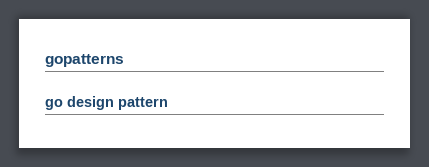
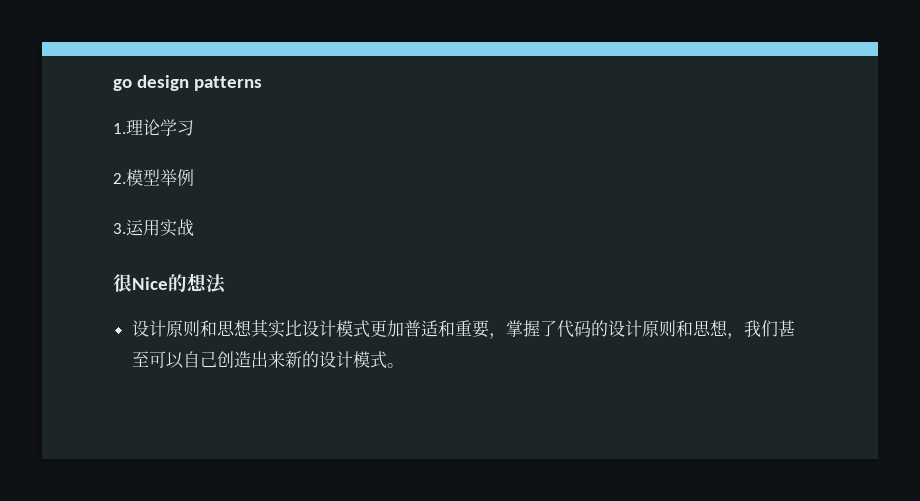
[45,54,124,67] gopatterns // -> (113, 85) none
[118,97,168,110] pattern -> [193,76,262,91] [113,119,194,136] [113,169,194,186] [113,219,194,237] [113,273,226,294] [131,319,795,339] [131,351,404,369] patterns // 1.理论学习 // 2.模型举例 // 3.运用实战 // 很Nice的想法 // 设计原则和思想其实比设计模式更加普适和重要，掌握了代码的设计原则和思想，我们甚至可以自己创造出来新的设计模式。

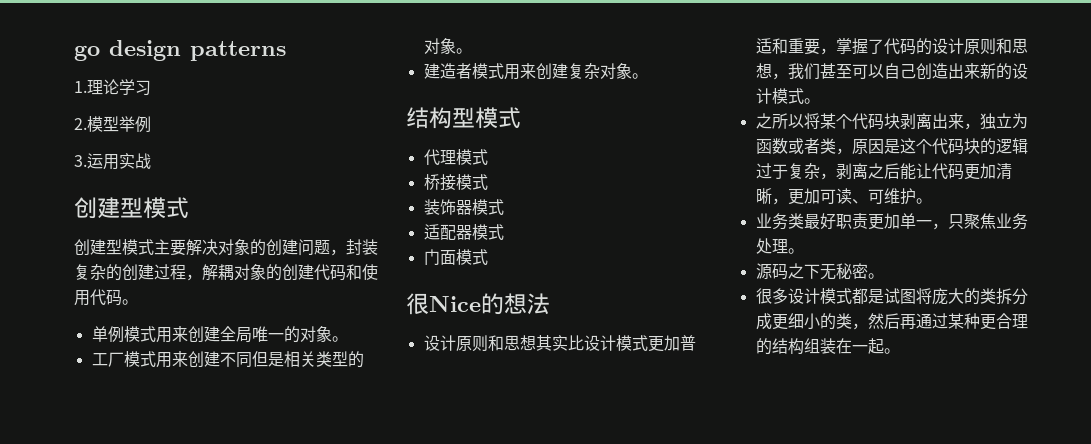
(194, 228) none -> [74,197,189,219] [74,239,378,256] [74,264,378,281] [74,289,138,306] [91,326,348,343] [91,351,364,368] [423,38,472,54] [423,63,648,80] [406,107,521,129] [423,149,488,166] [423,174,488,191] [423,199,504,215] [423,224,504,240] [423,249,488,265] // 创建型模式 // 创建型模式主要解决对象的创建问题，封装复杂的创建过程，解耦对象的创建代码和使用代码。 // 单例模式用来创建全局唯一的对象。 // 工厂模式用来创建不同但是相关类型的对象。 // 建造者模式用来创建复杂对象。 // 结构型模式 // 代理模式 // 桥接模式 // 装饰器模式 // 适配器模式 // 门面模式
(404, 365) none -> [755,113,1028,130] [755,138,1028,155] [755,163,1012,180] [755,188,932,205] [755,213,1028,230] [755,238,804,254] [755,263,884,280] [755,288,1028,305] [755,313,1028,330] [755,338,900,355] // 之所以将某个代码块剥离出来，独立为函数或者类，原因是这个代码块的逻辑过于复杂，剥离之后能让代码更加清晰，更加可读、可维护。 // 业务类最好职责更加单一，只聚焦业务处理。 // 源码之下无秘密。 // 很多设计模式都是试图将庞大的类拆分成更细小的类，然后再通过某种更合理的结构组装在一起。

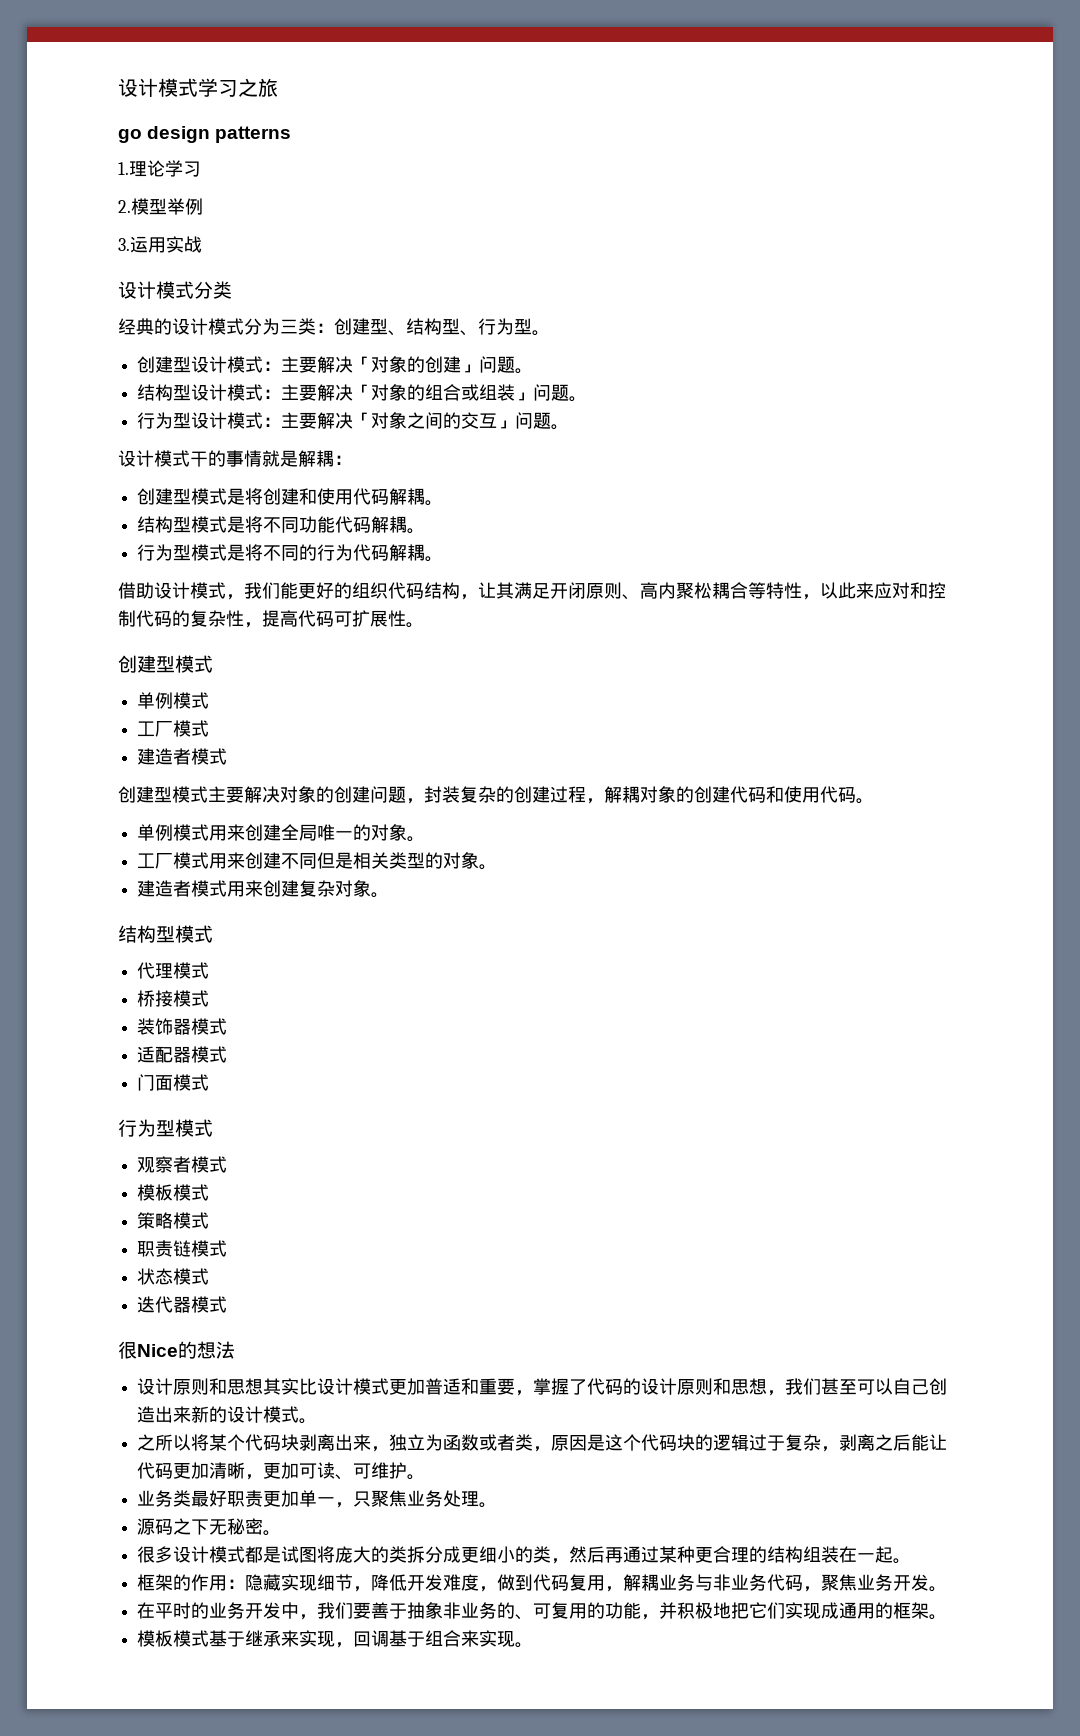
(74, 53) none -> [118,78,278,97] 设计模式学习之旅 //
[74,197,143,219] 创建型 -> [118,281,232,299] [118,318,550,336] [137,356,534,374] [137,384,588,402] [137,412,570,430] [118,450,352,467] [137,488,444,506] [137,516,426,534] [137,544,444,562] [118,582,946,600] [118,610,424,628] [118,655,213,673] [137,692,210,709] [137,720,210,737] [137,748,192,765] 设计模式分类 // 经典的设计模式分为三类：创建型、结构型、行为型。 // 创建型设计模式：主要解决「对象的创建」问题。 // 结构型设计模式：主要解决「对象的组合或组装」问题。 // 行为型设计模式：主要解决「对象之间的交互」问题。 // 设计模式干的事情就是解耦： // 创建型模式是将创建和使用代码解耦。 // 结构型模式是将不同功能代码解耦。 // 行为型模式是将不同的行为代码解耦。 // 借助设计模式，我们能更好的组织代码结构，让其满足开闭原则、高内聚松耦合等特性，以此来应对和控制代码的复杂性，提高代码可扩展性。 // 创建型模式 // 单例模式 // 工厂模式 // 建造者
(488, 257) none -> [118,1119,213,1137] [137,1156,228,1173] [137,1184,210,1201] [137,1212,210,1229] [137,1240,228,1257] [137,1268,210,1285] [137,1296,228,1313] // 行为型模式 // 观察者模式 // 模板模式 // 策略模式 // 职责链模式 // 状态模式 // 迭代器模式
(900, 351) none -> [137,1574,948,1592] [137,1602,948,1620] [137,1630,534,1648] // 框架的作用：隐藏实现细节，降低开发难度，做到代码复用，解耦业务与非业务代码，聚焦业务开发。 // 在平时的业务开发中，我们要善于抽象非业务的、可复用的功能，并积极地把它们实现成通用的框架。 // 模板模式基于继承来实现，回调基于组合来实现。

